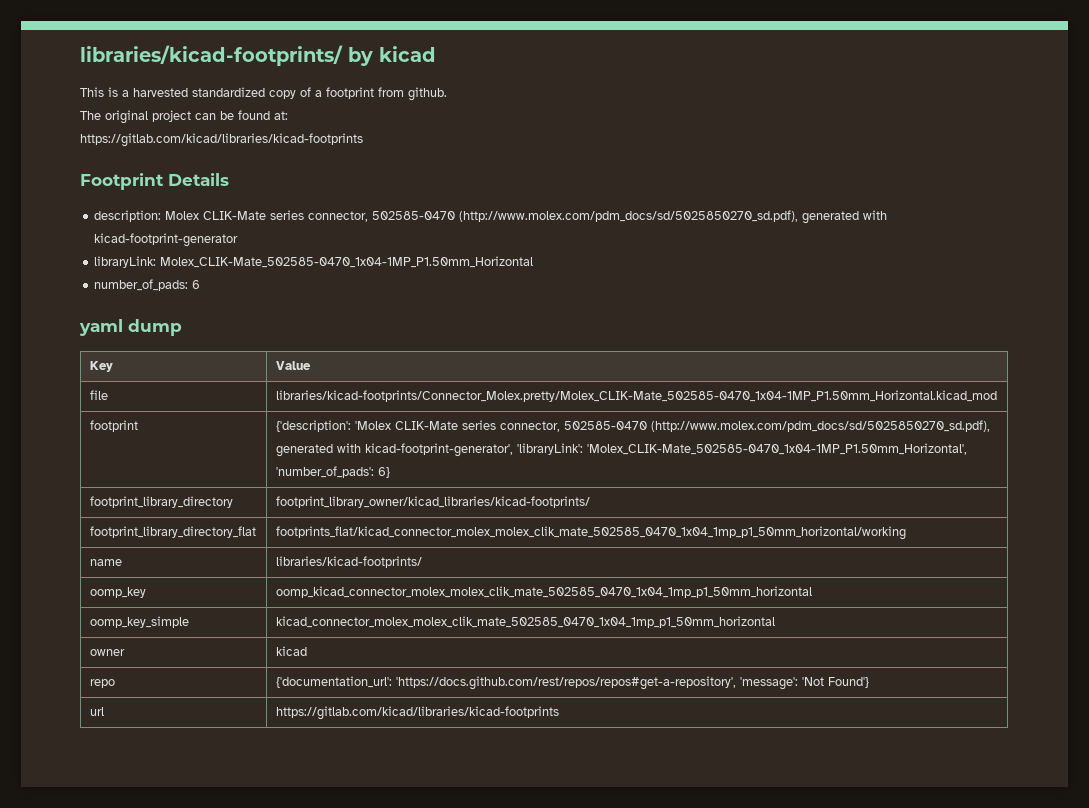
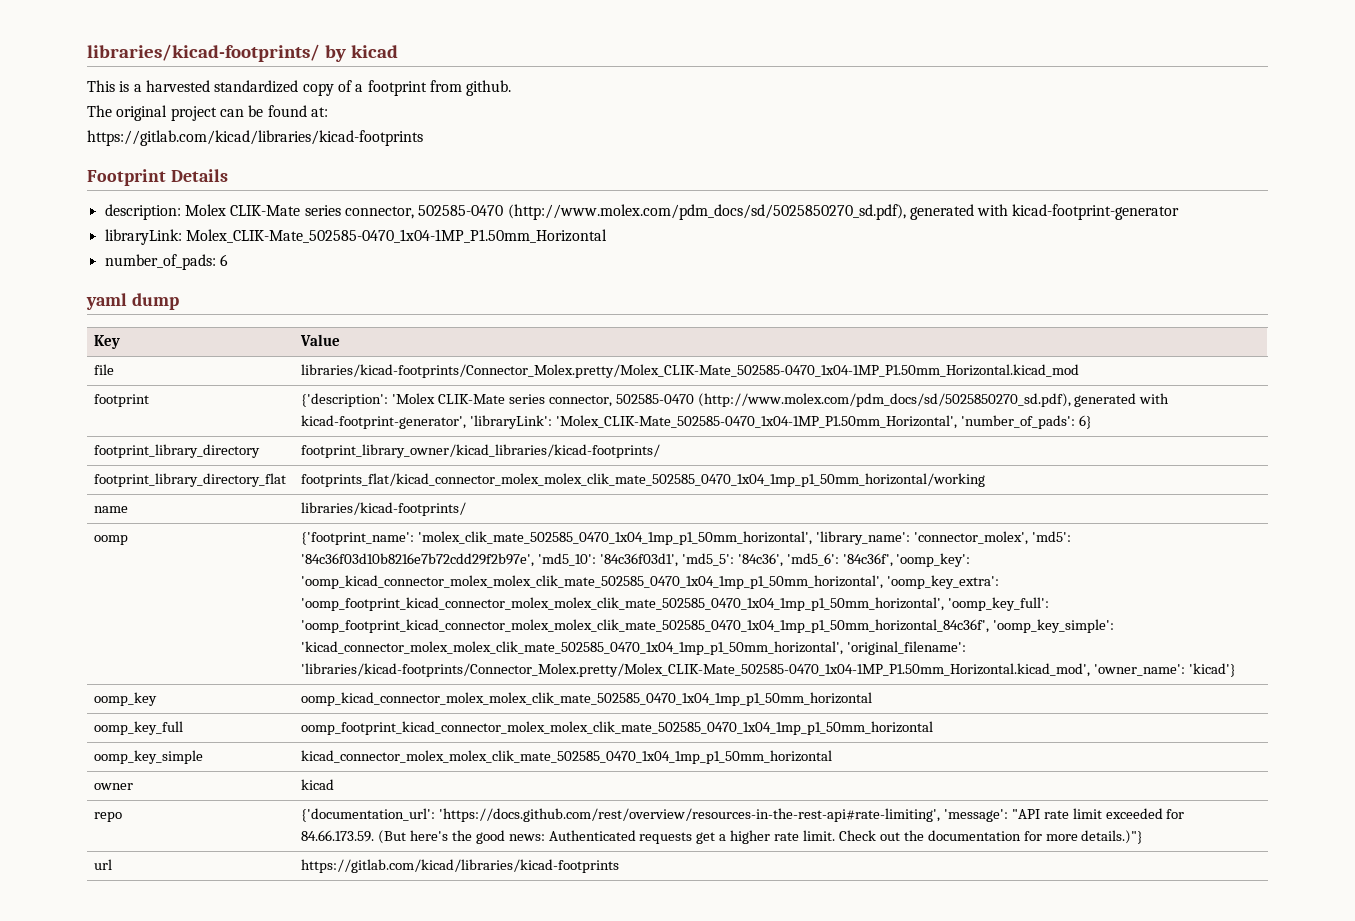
(422, 562) none -> [94,535,129,545] [301,531,1071,545] [301,553,971,567] [301,575,999,589] [301,597,1049,611] [301,619,1114,633] [301,641,966,655] [301,663,1236,677] // oomp | {'footprint_name': 'molex_clik_mate_502585_0470_1x04_1mp_p1_50mm_horizontal', 'library_name': 'connector_molex', 'md5': '84c36f03d10b8216e7b72cdd29f2b97e', 'md5_10': '84c36f03d1', 'md5_5': '84c36', 'md5_6': '84c36f', 'oomp_key': 'oomp_kicad_connector_molex_molex_clik_mate_502585_0470_1x04_1mp_p1_50mm_horizontal', 'oomp_key_extra': 'oomp_footprint_kicad_connector_molex_molex_clik_mate_502585_0470_1x04_1mp_p1_50mm_horizontal', 'oomp_key_full': 'oomp_footprint_kicad_connector_molex_molex_clik_mate_502585_0470_1x04_1mp_p1_50mm_horizontal_84c36f', 'oomp_key_simple': 'kicad_connector_molex_molex_clik_mate_502585_0470_1x04_1mp_p1_50mm_horizontal', 'original_filename': 'libraries/kicad-footprints/Connector_Molex.pretty/Molex_CLIK-Mate_502585-0470_1x04-1MP_P1.50mm_Horizontal.kicad_mod', 'owner_name': 'kicad'}
(812, 592) none -> [94,721,184,735] [301,721,934,735] // oomp_key_full | oomp_footprint_kicad_connector_molex_molex_clik_mate_502585_0470_1x04_1mp_p1_50mm_horizontal
[395,676,869,690] 'https://docs.github.com/rest/repos/repos#get-a-repository', 'message': 'Not Found'} -> [438,808,1185,822] [301,830,1144,844] 'https://docs.github.com/rest/overview/resources-in-the-rest-api#rate-limiting', 'message': "API rate limit exceeded for 84.66.173.59. (But here's the good news: Authenticated requests get a higher rate limit. Check out the documentation for more details.)"}

